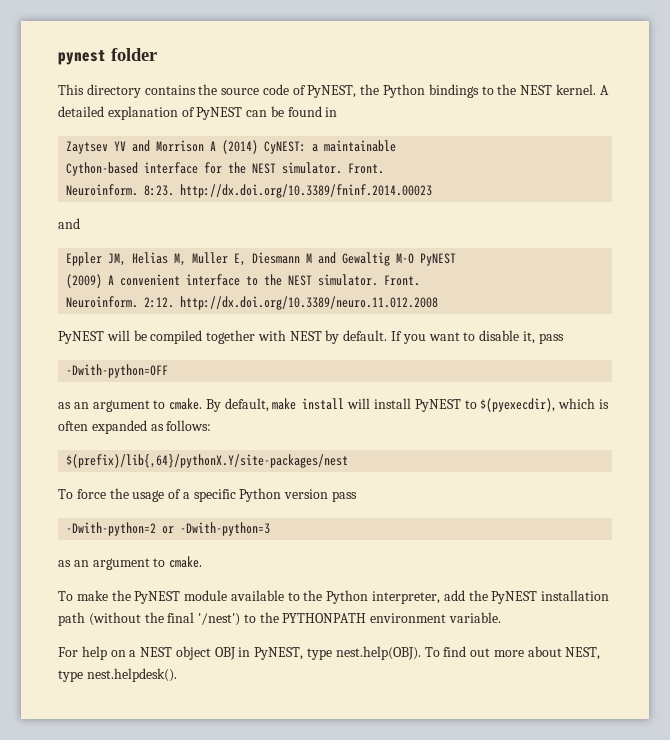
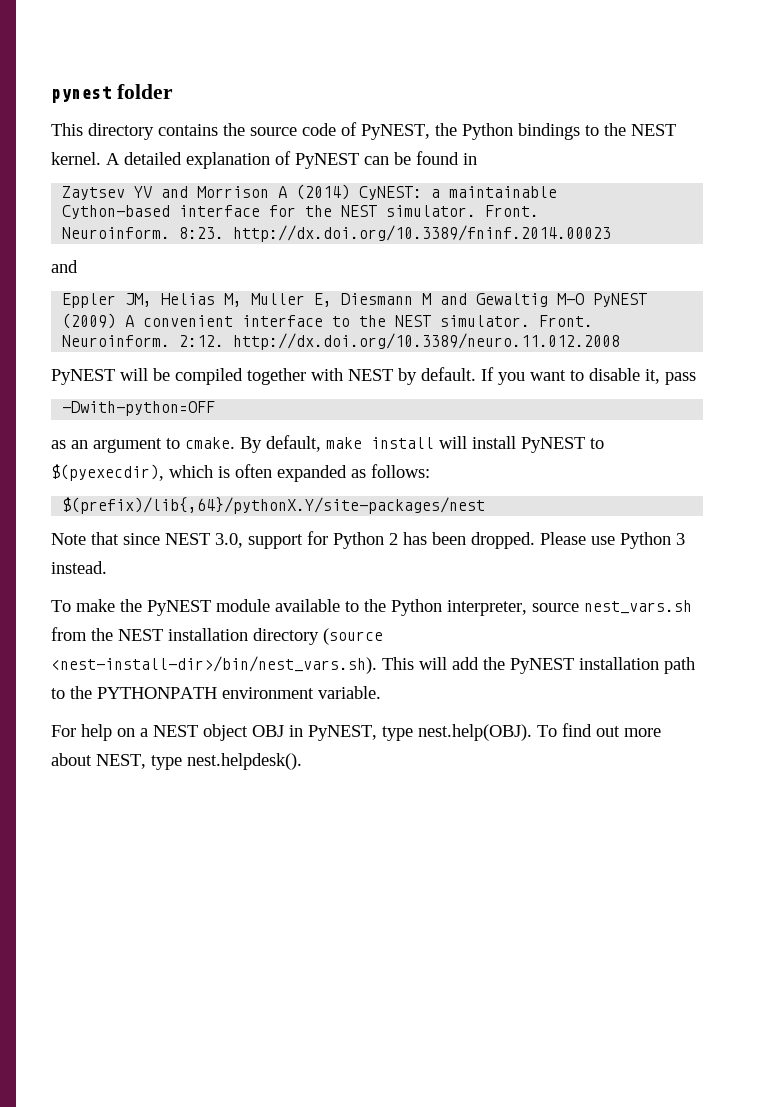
[58,488,358,502] [66,522,271,536] [58,556,203,570] To force the usage of a specific Python version pass // -Dwith-python=2 or -Dwith-python=3 // as an argument to cmake. -> [51,531,685,549] [51,561,107,574] Note that since NEST 3.0, support for Python 2 has been dropped. Please use Python 3 instead.
(441, 597) none -> [532,600,692,614] [51,627,383,645] [51,656,447,674] source nest_vars.sh from the NEST installation directory (source <nest-install-dir>/bin/nest_vars.sh). This will
[88,612,241,626] (without the final '/nest') -> (695, 665) none

